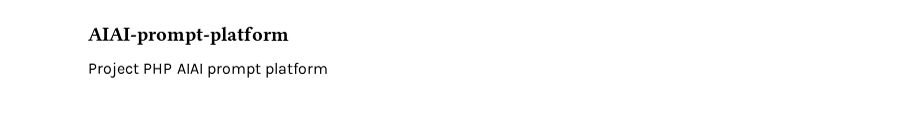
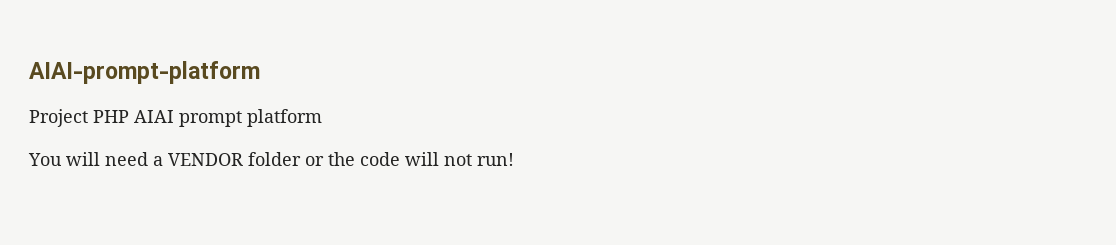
(330, 69) none -> [28,152,514,166] // You will need a VENDOR folder or the code will not run!

